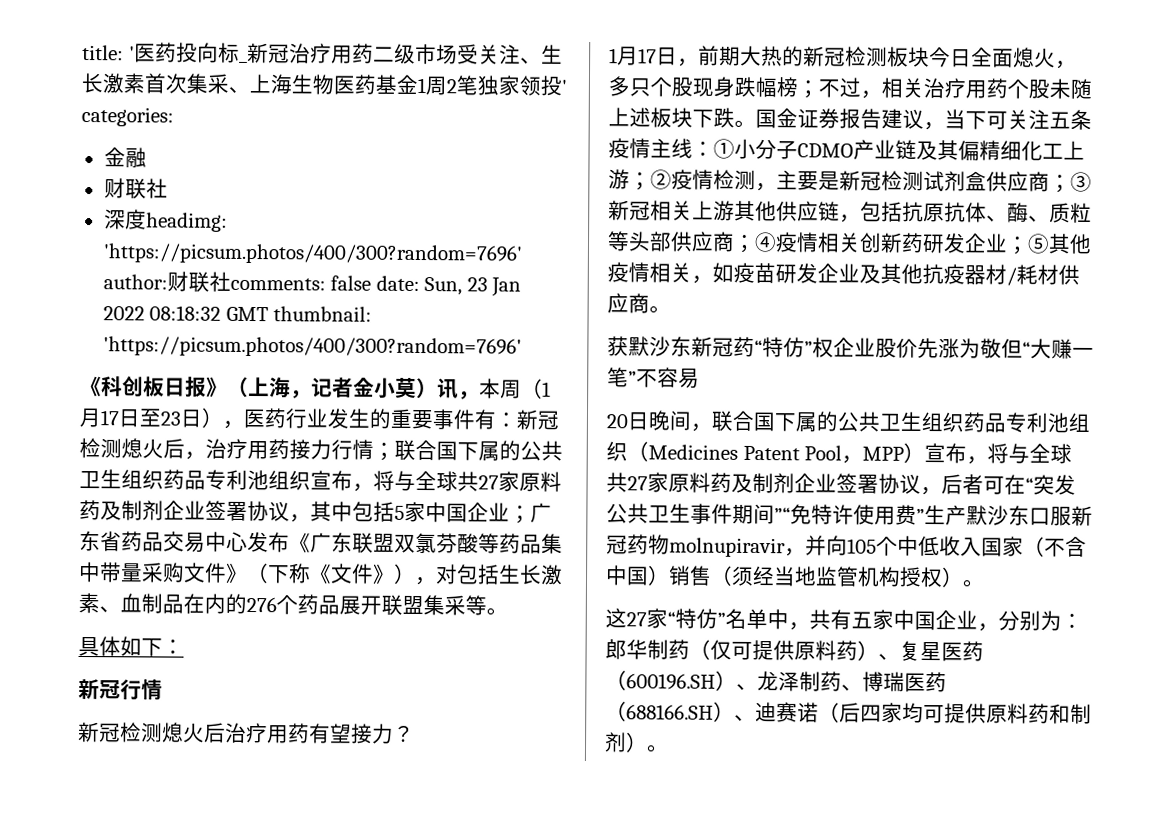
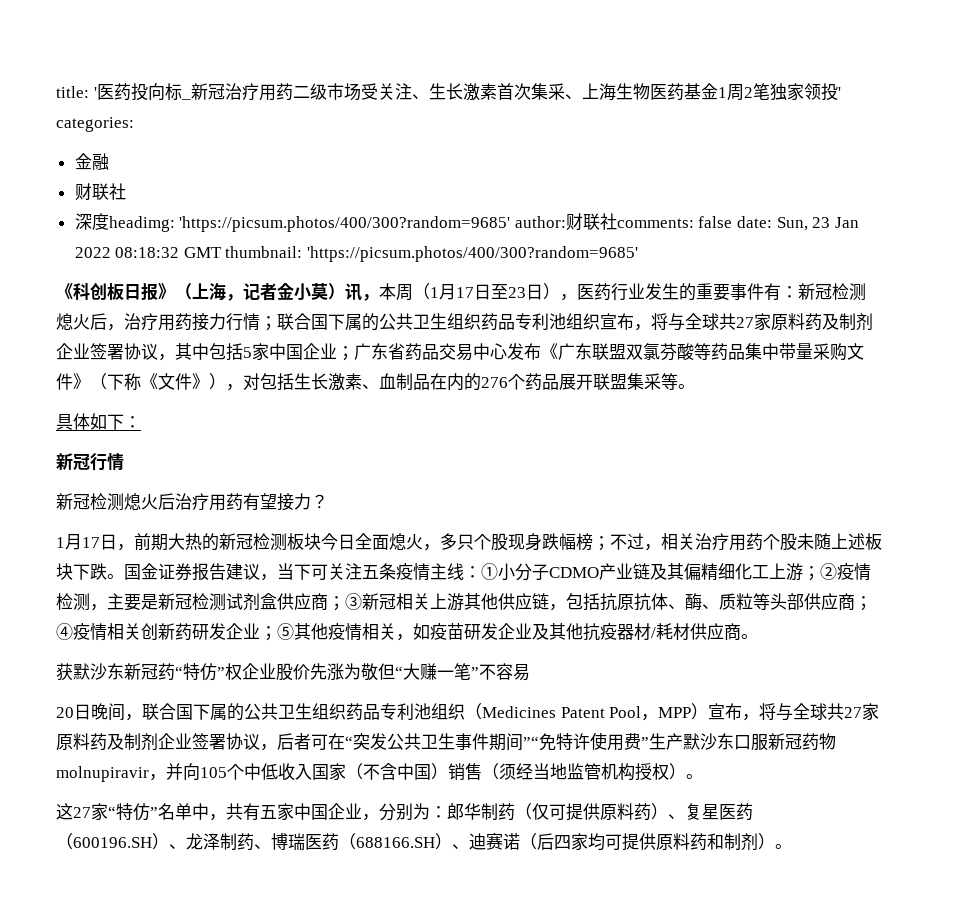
[102,243,522,265] 'https://picsum.photos/400/300?random=7696' -> [179,216,511,232] 'https://picsum.photos/400/300?random=9685'
[102,336,522,358] 'https://picsum.photos/400/300?random=7696' -> [307,246,639,262] 'https://picsum.photos/400/300?random=9685'

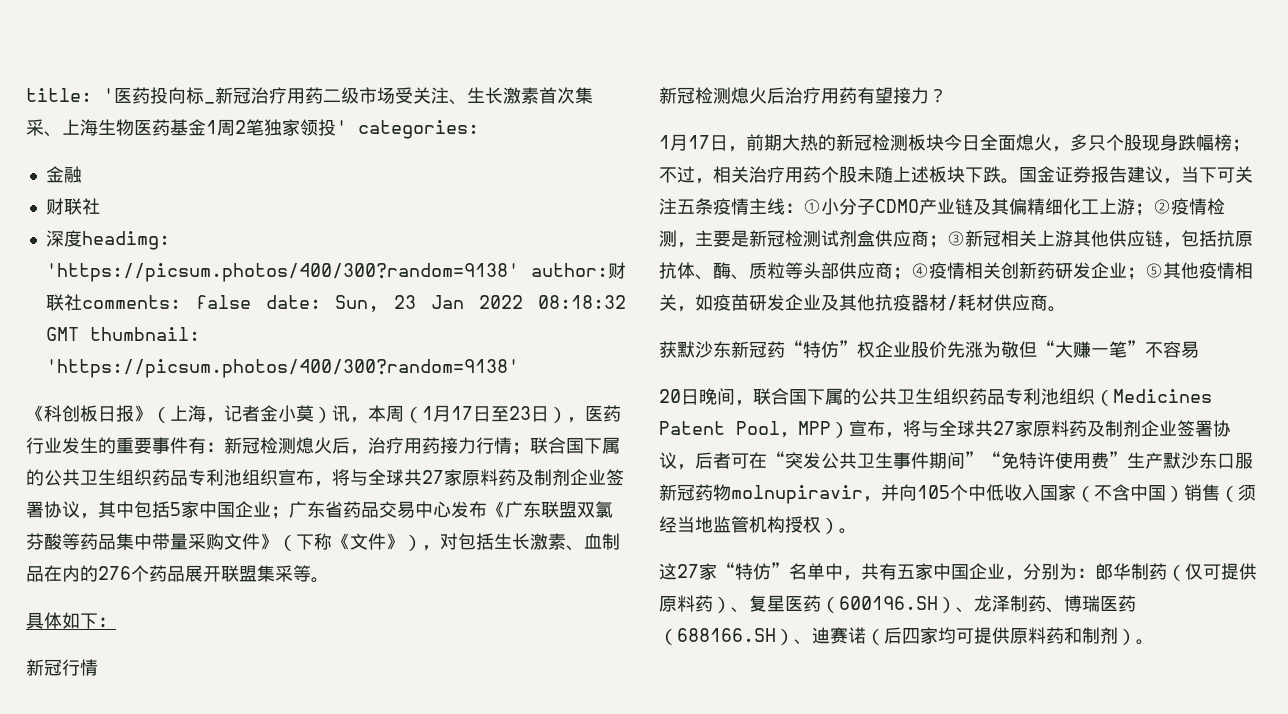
[179,216,511,232] 'https://picsum.photos/400/300?random=9685' -> [45,263,519,282] 'https://picsum.photos/400/300?random=9138'
[307,246,639,262] 'https://picsum.photos/400/300?random=9685' -> [45,359,519,378] 'https://picsum.photos/400/300?random=9138'

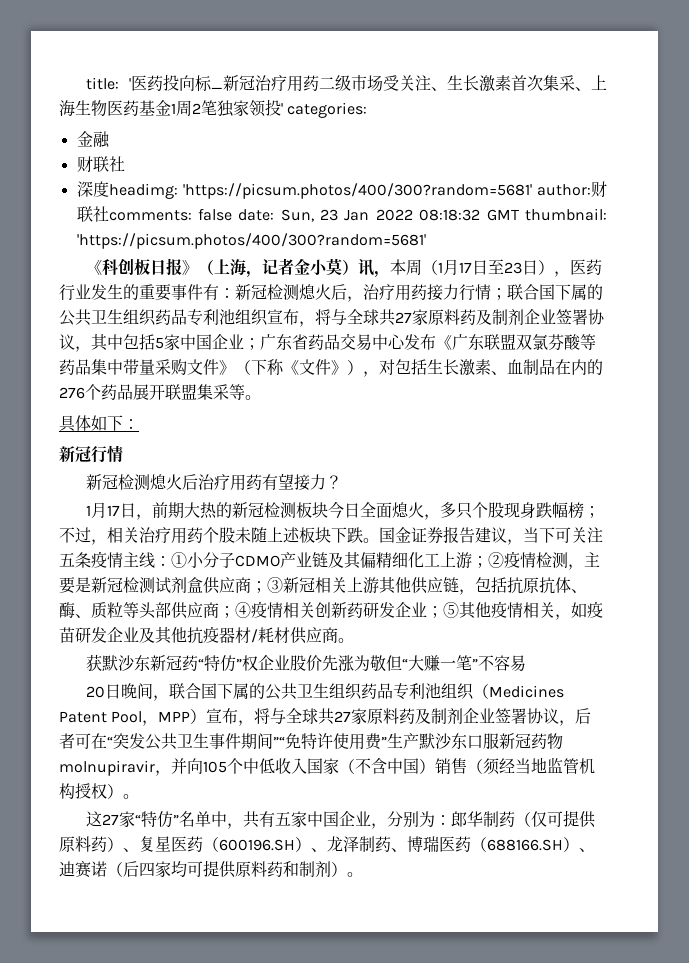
[45,263,519,282] 'https://picsum.photos/400/300?random=9138' -> [182,183,532,199] 'https://picsum.photos/400/300?random=5681'
[45,359,519,378] 'https://picsum.photos/400/300?random=9138' -> [76,233,426,249] 'https://picsum.photos/400/300?random=5681'

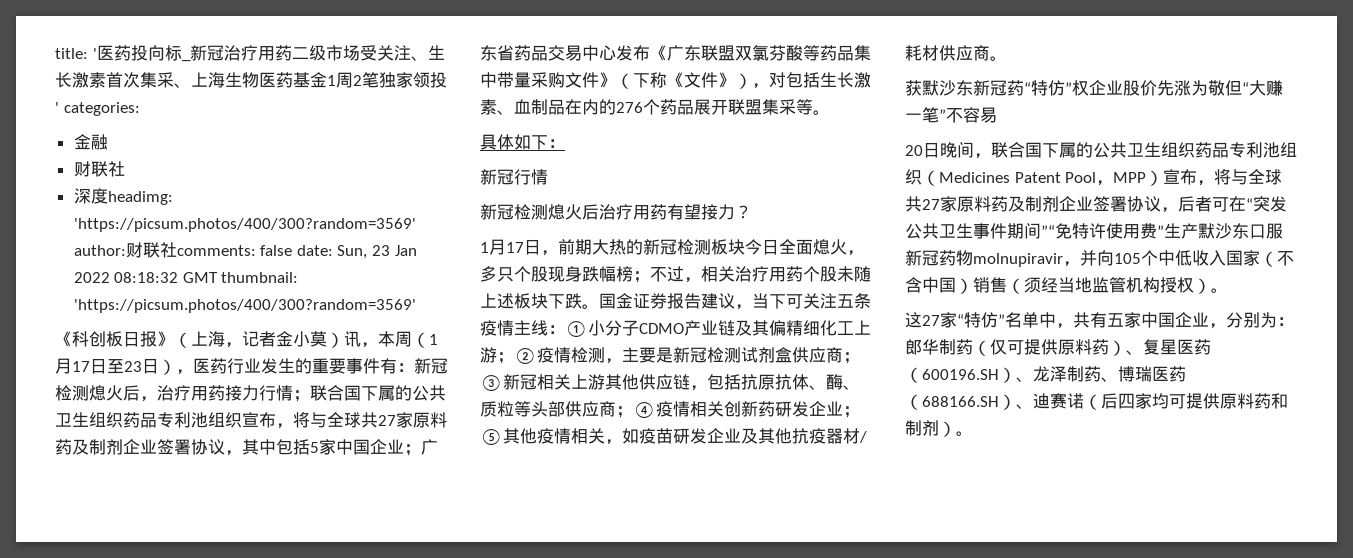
[182,183,532,199] 'https://picsum.photos/400/300?random=5681' -> [73,218,416,232] 'https://picsum.photos/400/300?random=3569'
[76,233,426,249] 'https://picsum.photos/400/300?random=5681' -> [73,299,416,313] 'https://picsum.photos/400/300?random=3569'

